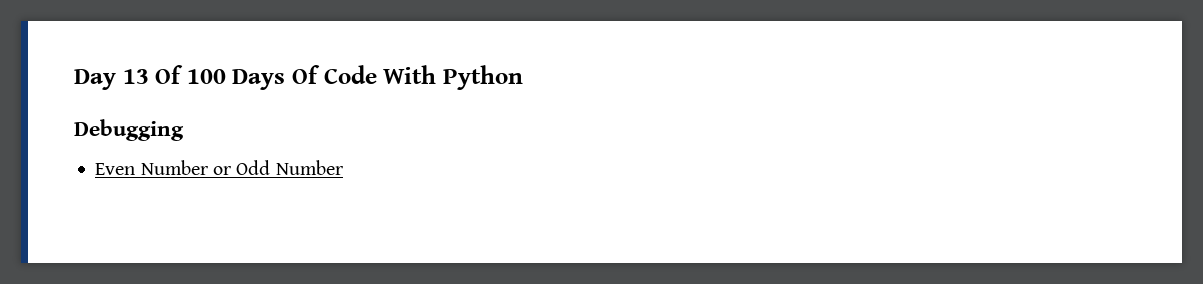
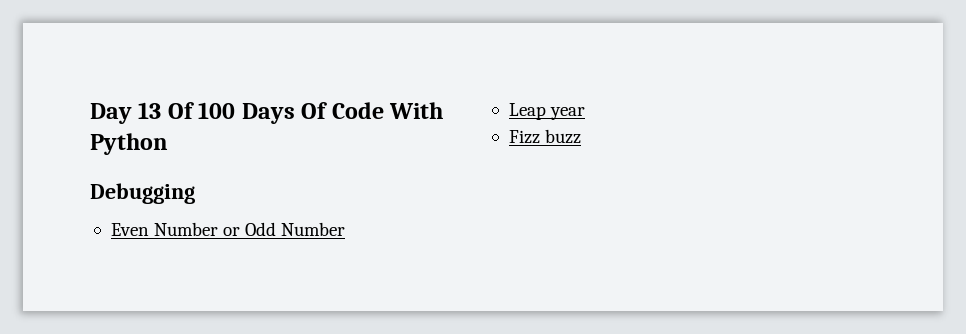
(343, 167) none -> [508,103,586,120] [508,129,582,144] // Leap year // Fizz buzz

